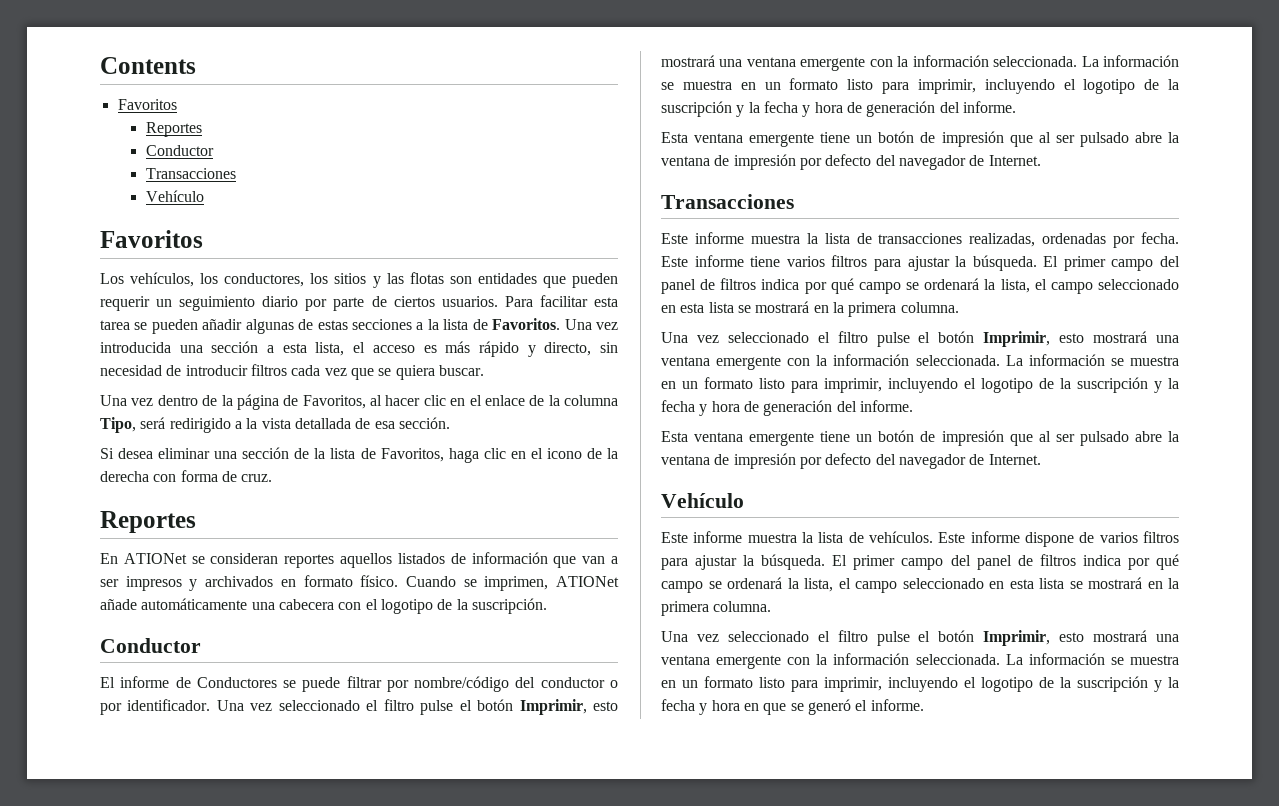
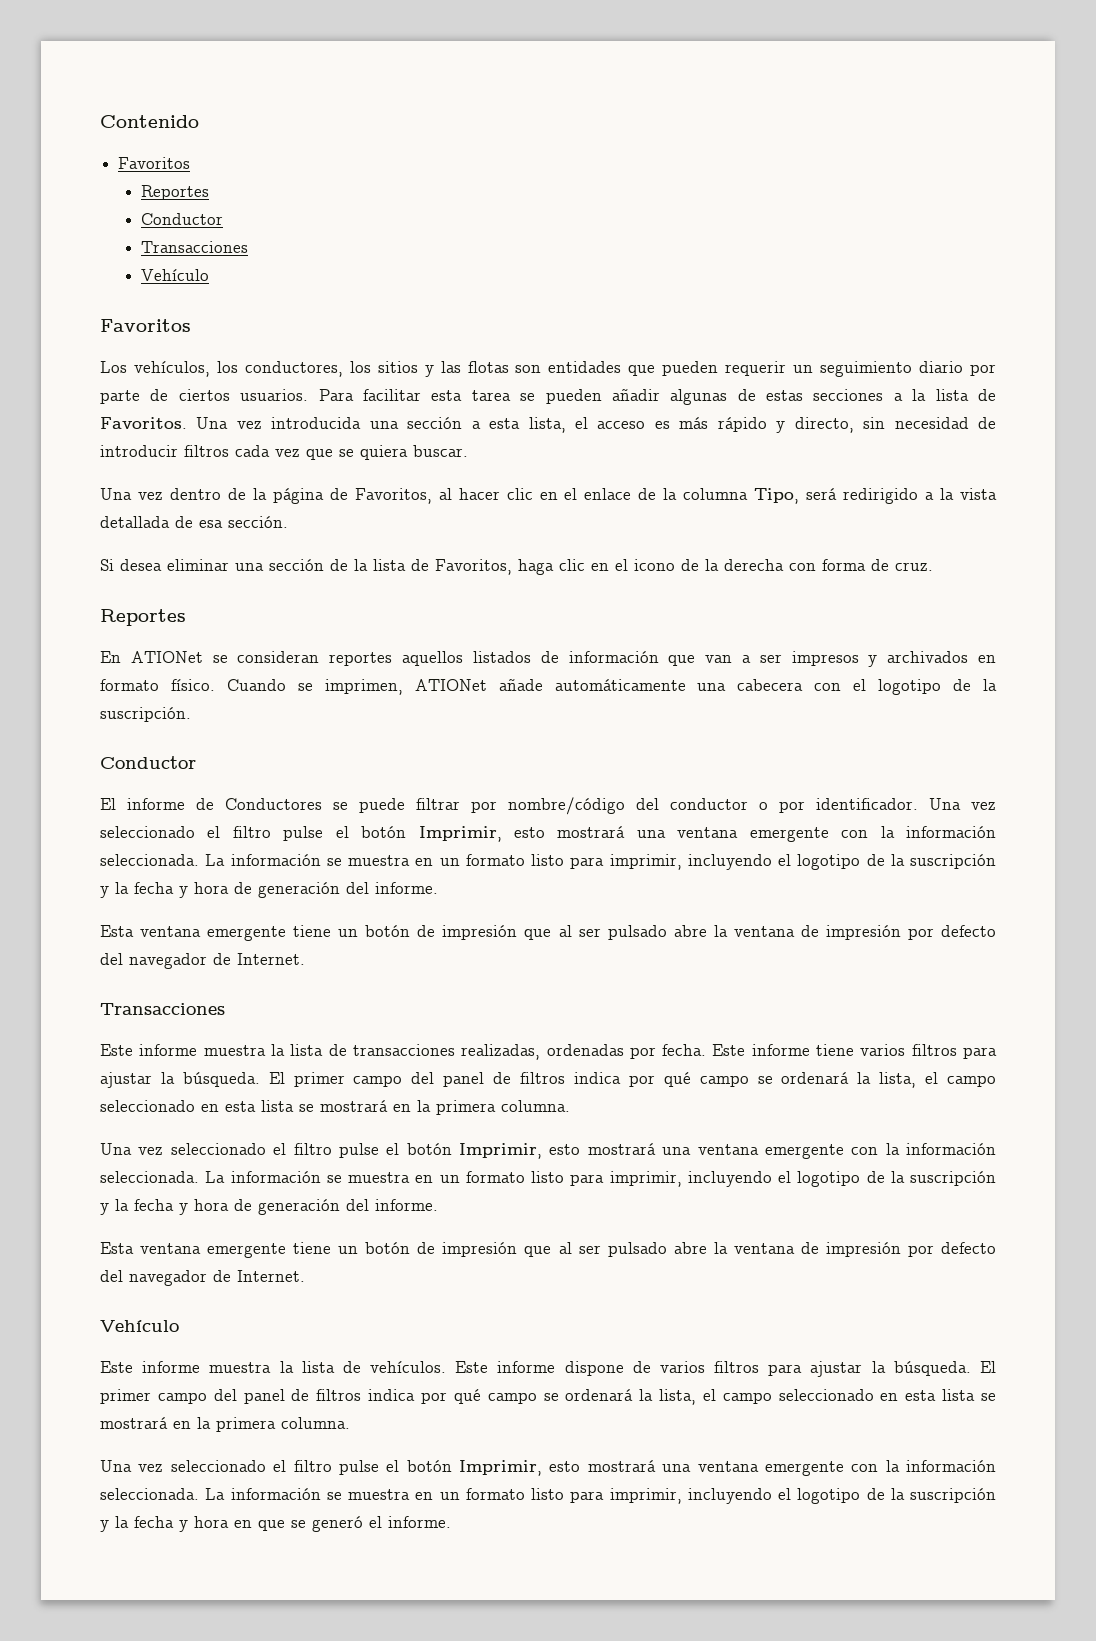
[100,57,196,74] Contents -> [100,115,199,128] Contenido

